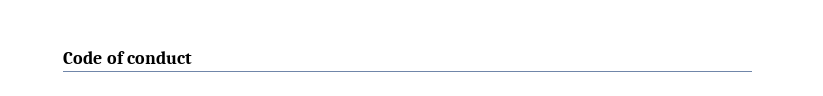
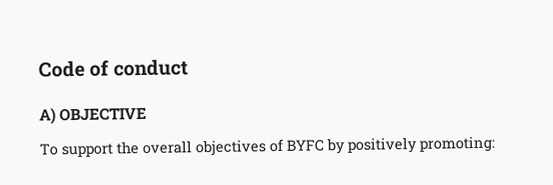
(193, 57) none -> [39,106,148,125] [39,135,495,158] // A) OBJECTIVE // To support the overall objectives of BYFC by positively promoting:

